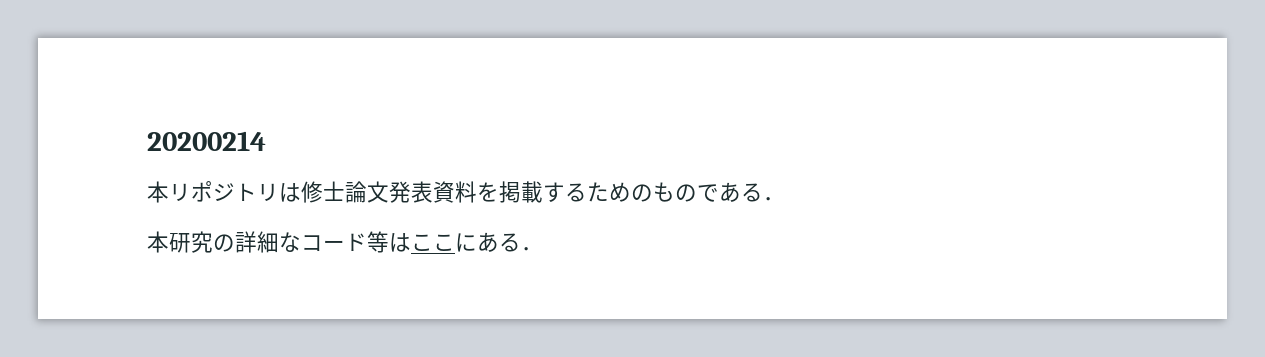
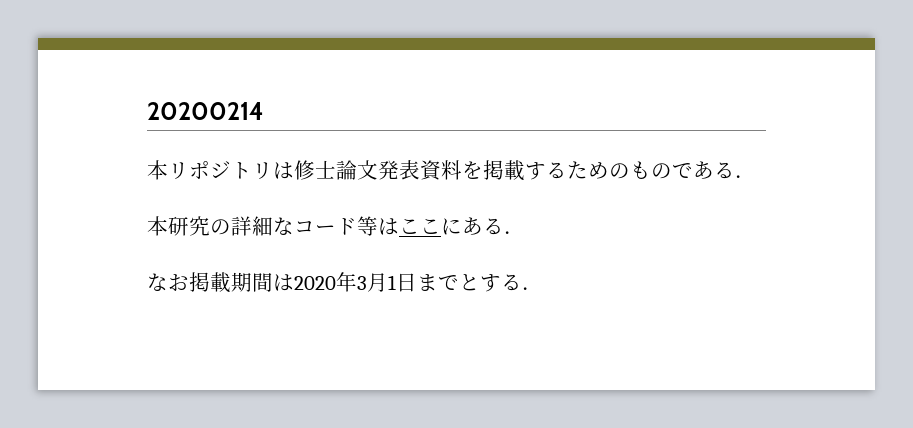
(543, 249) none -> [147,272,543,293] // なお掲載期間は2020年3月1日までとする．

